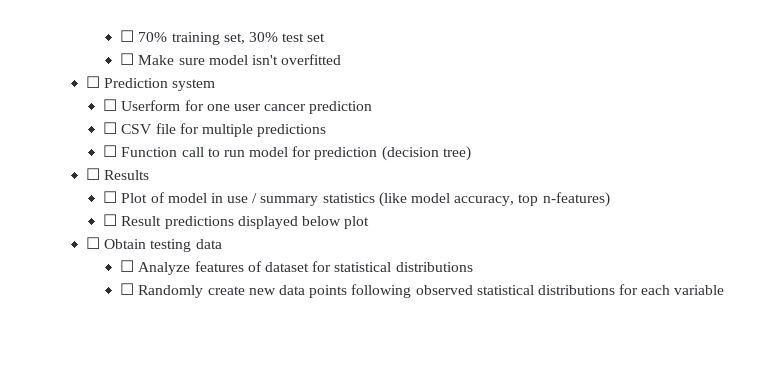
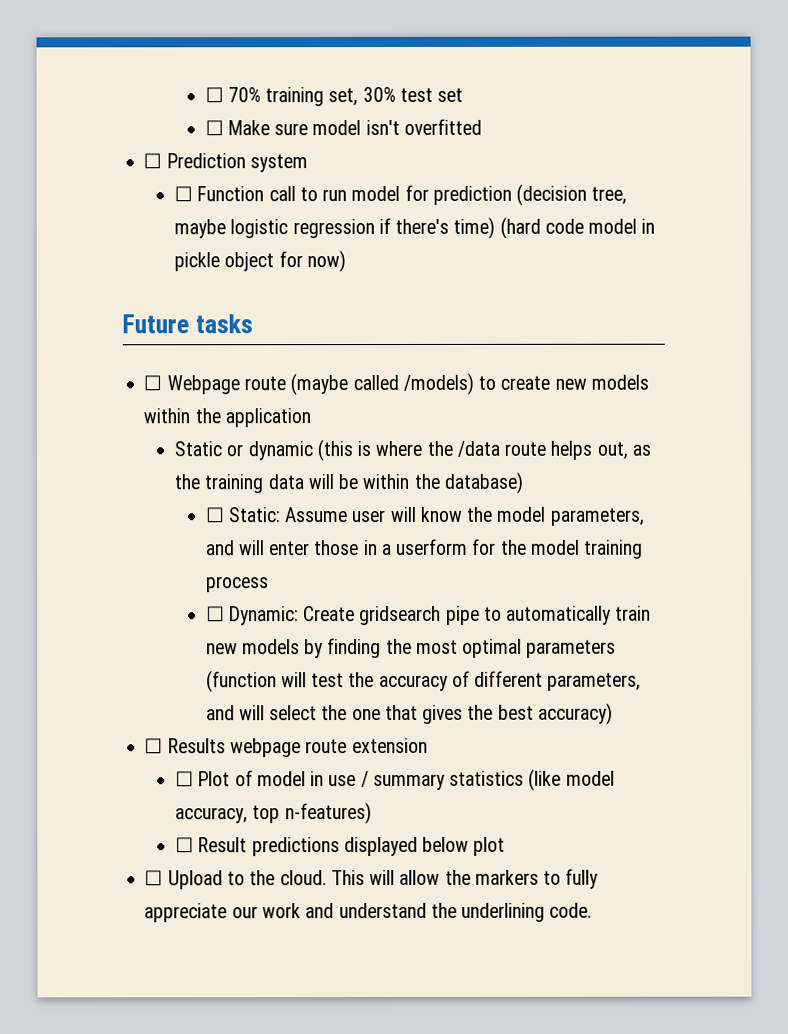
[103,99,373,114] [103,122,327,137] // ☐ Userform for one user cancer prediction // ☐ CSV file for multiple predictions -> (308, 163) none
[442,146,471,161] tree) -> [591,186,628,205] [174,216,656,239] [174,250,346,273] [122,314,254,334] [143,372,649,396] [143,408,311,428] [174,439,651,462] [174,471,523,494] [204,506,645,526] [205,538,644,559] [205,576,269,593] [205,605,652,626] [205,638,617,659] [205,670,642,693] [205,702,614,725] tree, maybe logistic regression if there's time) (hard code model in pickle object for now) // Future tasks // ☐ Webpage route (maybe called /models) to create new models within the application // Static or dynamic (this is where the /data route helps out, as the training data will be within the database) // ☐ Static: Assume user will know the model parameters, and will enter those in a userform for the model training process // ☐ Dynamic: Create gridsearch pipe to automatically train new models by finding the most optimal parameters (function will test the accuracy of different parameters, and will select the one that gives the best accuracy)
(150, 175) none -> [229,737,428,758] webpage route extension
[104,239,222,252] [120,260,473,275] [120,283,725,298] Obtain testing data // ☐ Analyze features of dataset for statistical distributions // ☐ Randomly create new data points following observed statistical distributions for each variable -> [167,868,599,890] [144,902,593,923] Upload to the cloud. This will allow the markers to fully appreciate our work and understand the underlining code.

